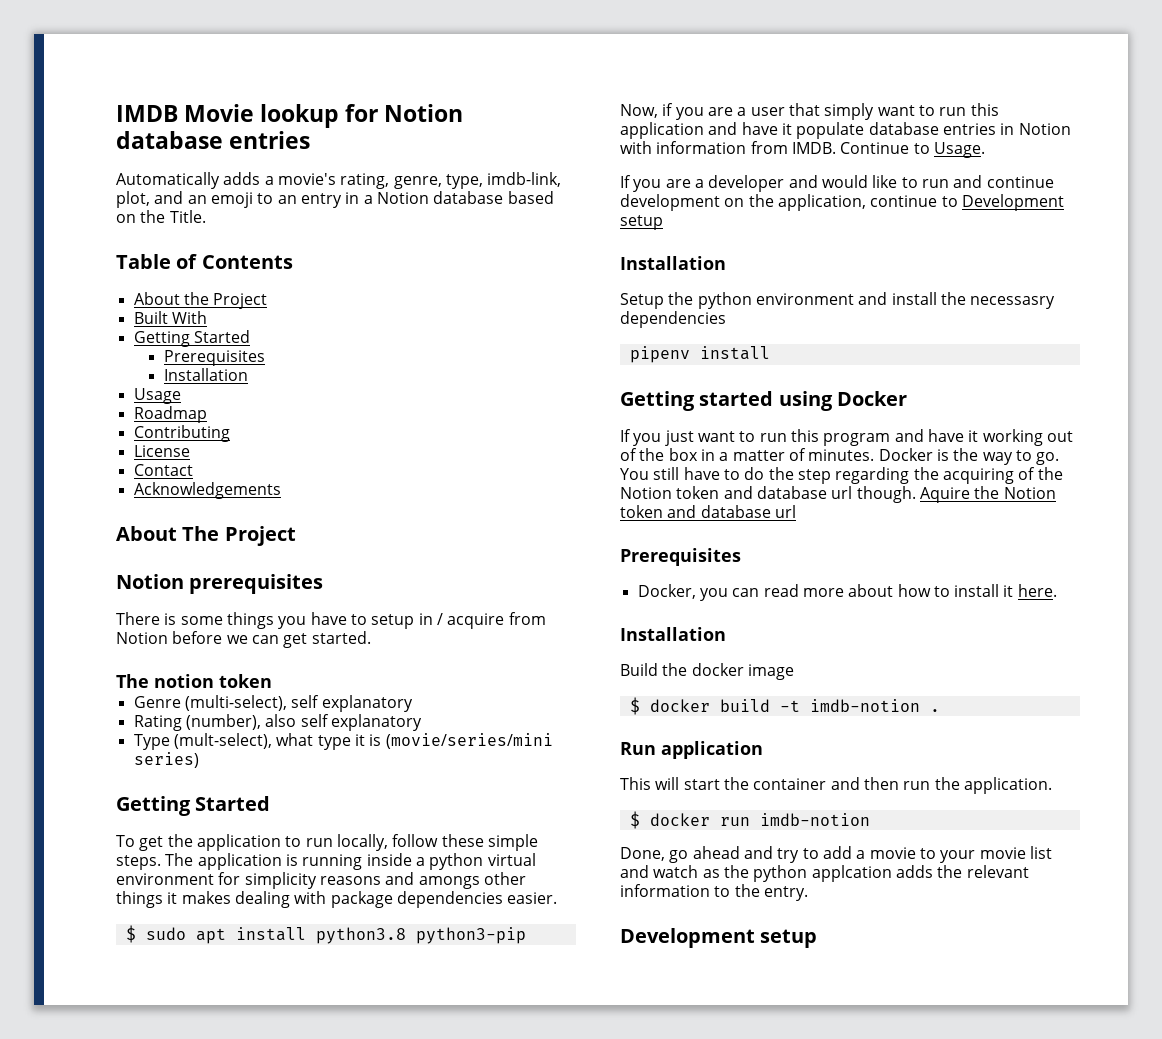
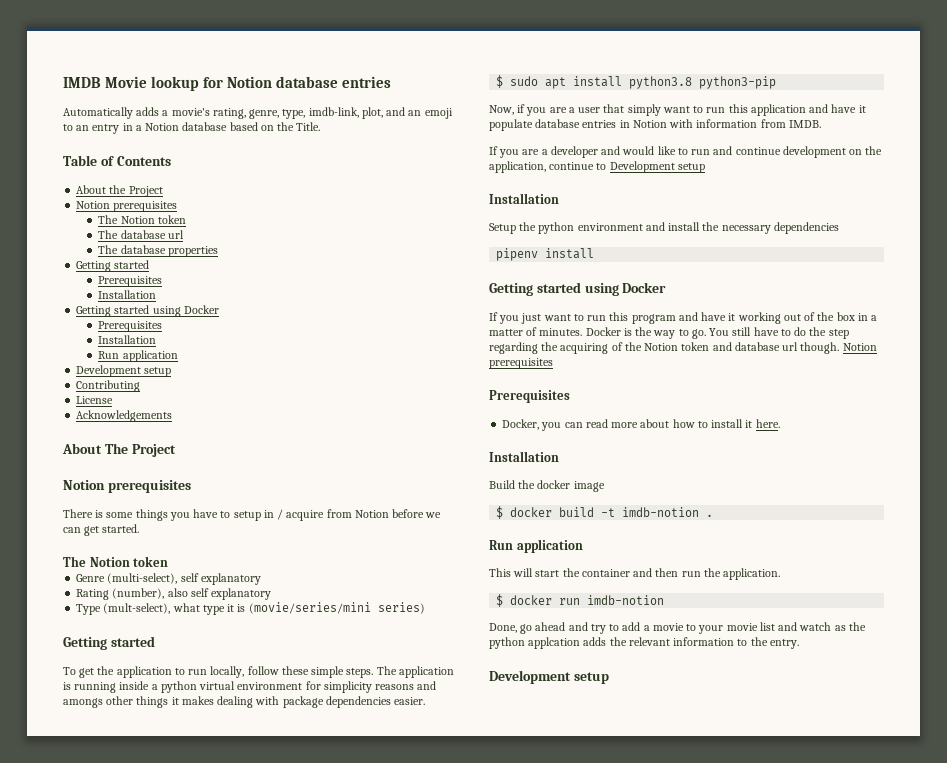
[133,311,207,324] [133,330,250,347] [163,350,265,366] [163,368,248,381] [133,388,181,404] [133,406,207,423] Built With // Getting Started // Prerequisites // Installation // Usage // Roadmap -> [76,201,178,212] [98,215,186,224] [98,230,184,239] [98,245,218,257] [76,260,150,272] [98,276,163,287] [98,290,157,299] [76,305,219,317] [98,321,163,332] [98,335,157,344] [98,350,178,362] [76,365,172,377] Notion prerequisites // The Notion token // The database url // The database properties // Getting started // Prerequisites // Installation // Getting started using Docker // Prerequisites // Installation // Run application // Development setup
[133,464,193,476] // Contact -> (114, 400) none
[154,674,214,688] notion -> [89,557,130,567] Notion
[195,796,271,811] Started -> [110,636,155,647] started
[840,142,985,158] Continue to Usage. -> (821, 124) none
[970,296,1056,309] necessasry -> [721,225,771,234] necessary
[919,486,1056,503] [620,505,796,518] Aquire the Notion token and database url -> [842,343,877,351] [489,358,553,369] Notion prerequisites

